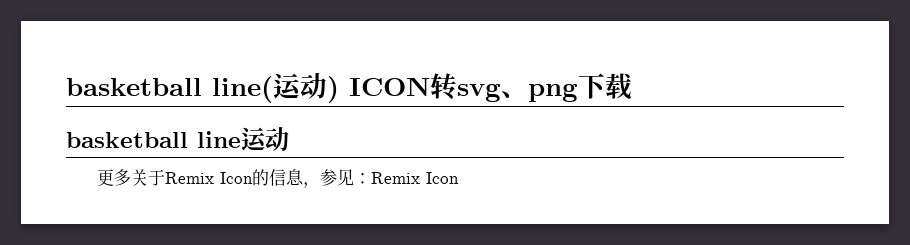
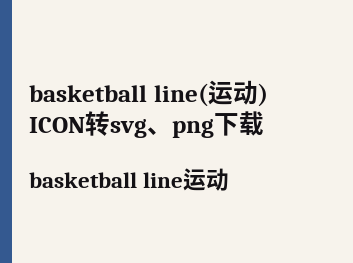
[97,169,460,188] // 更多关于Remix Icon的信息，参见：Remix Icon -> (230, 179) none

